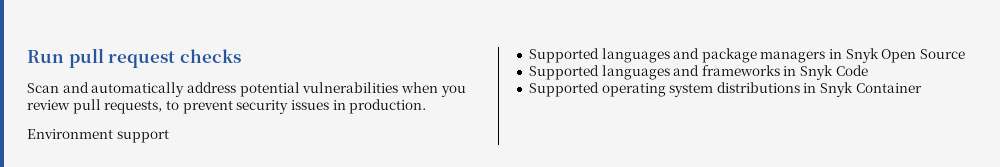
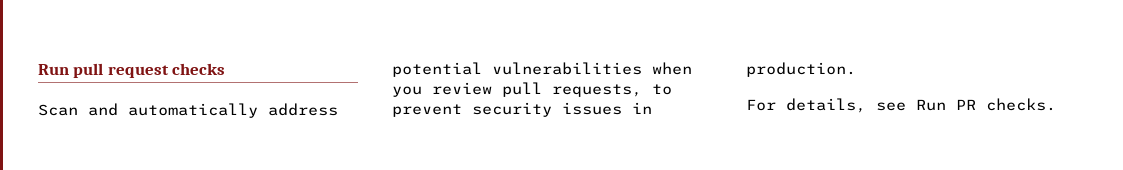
[27,129,169,143] [528,48,966,63] [528,65,868,80] [528,82,922,97] Environment support // Supported languages and package managers in Snyk Open Source // Supported languages and frameworks in Snyk Code // Supported operating system distributions in Snyk Container -> [746,98,1056,113] For details, see Run PR checks.

